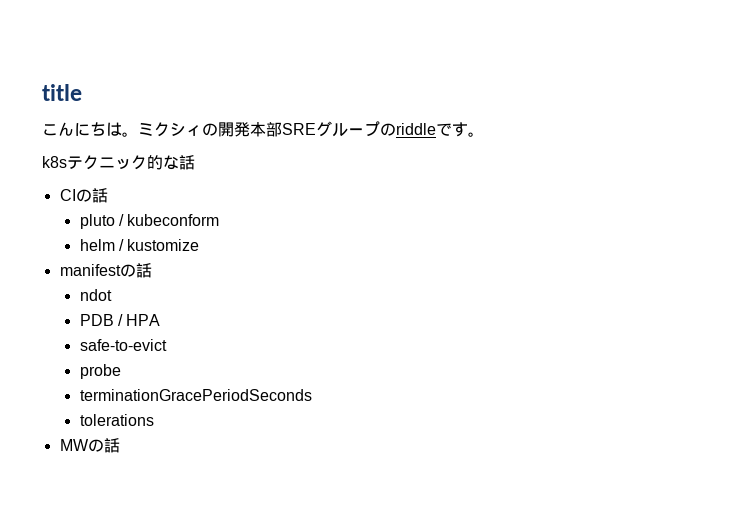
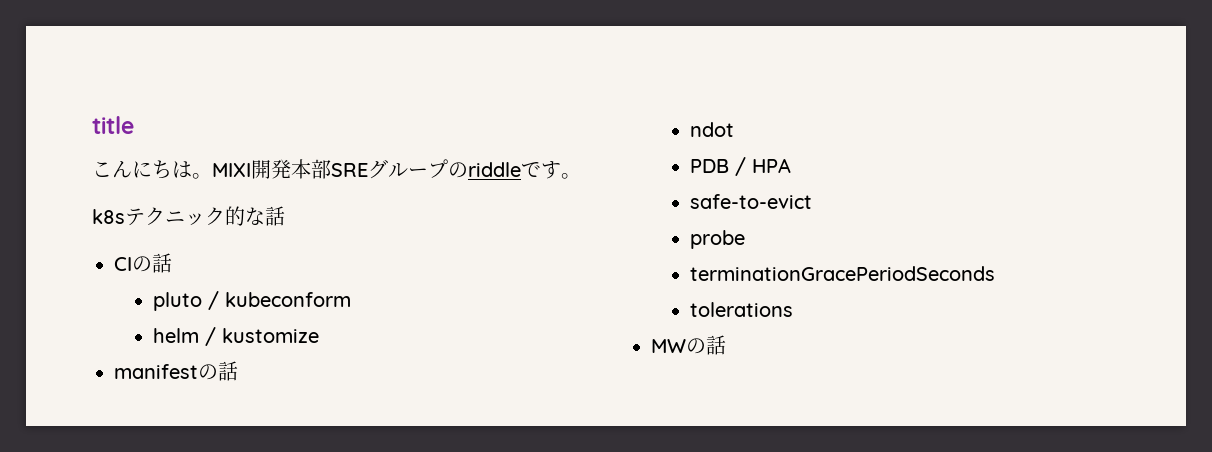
[138,122,218,137] ミクシィの -> [212,163,251,177] MIXI

